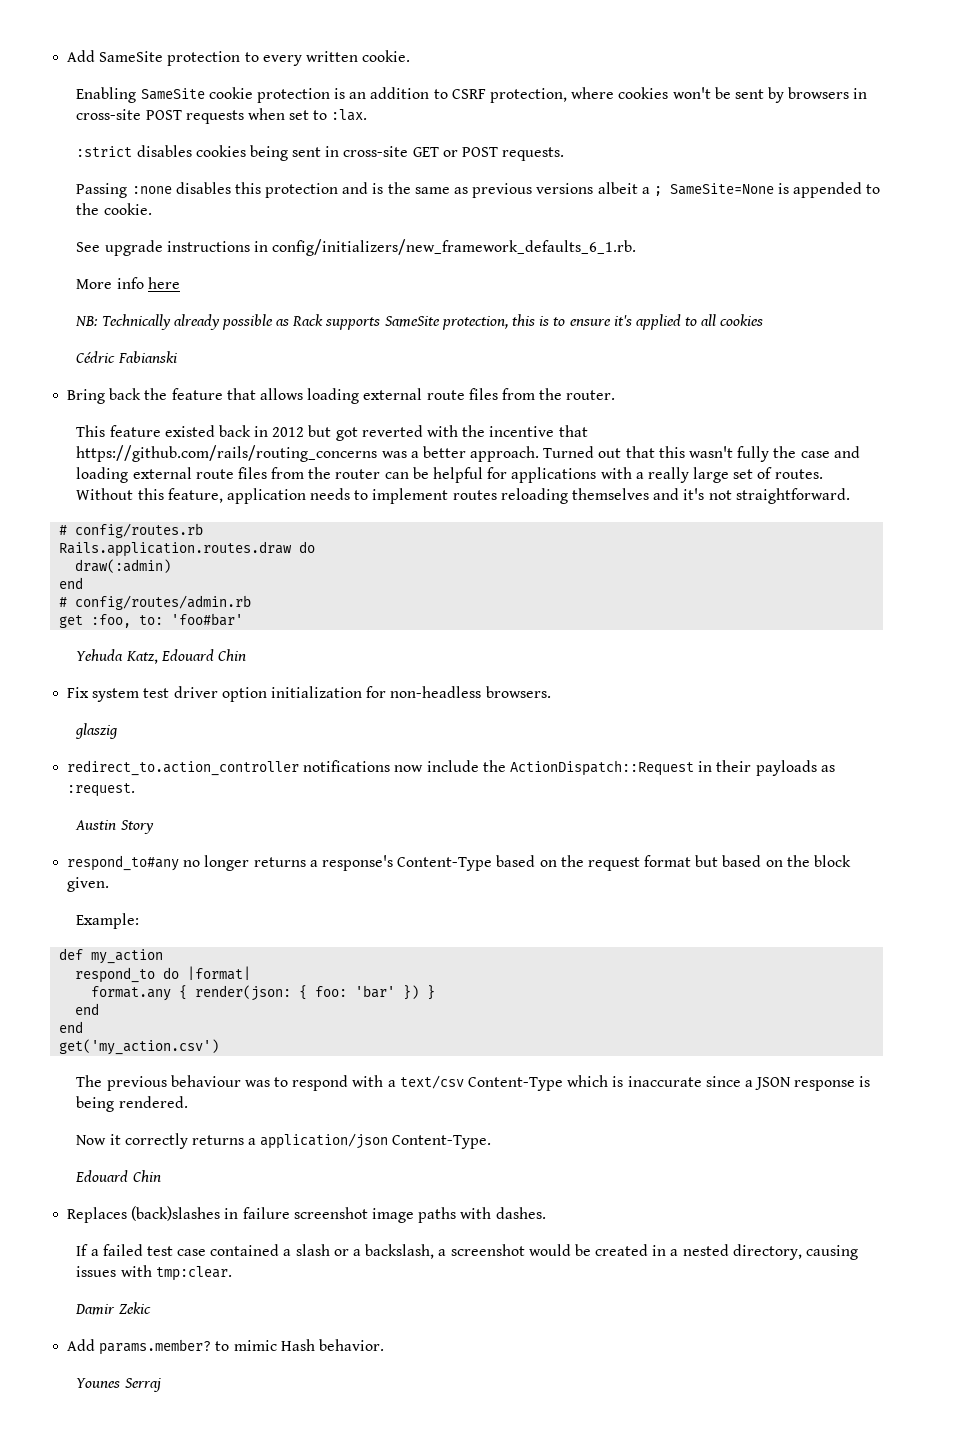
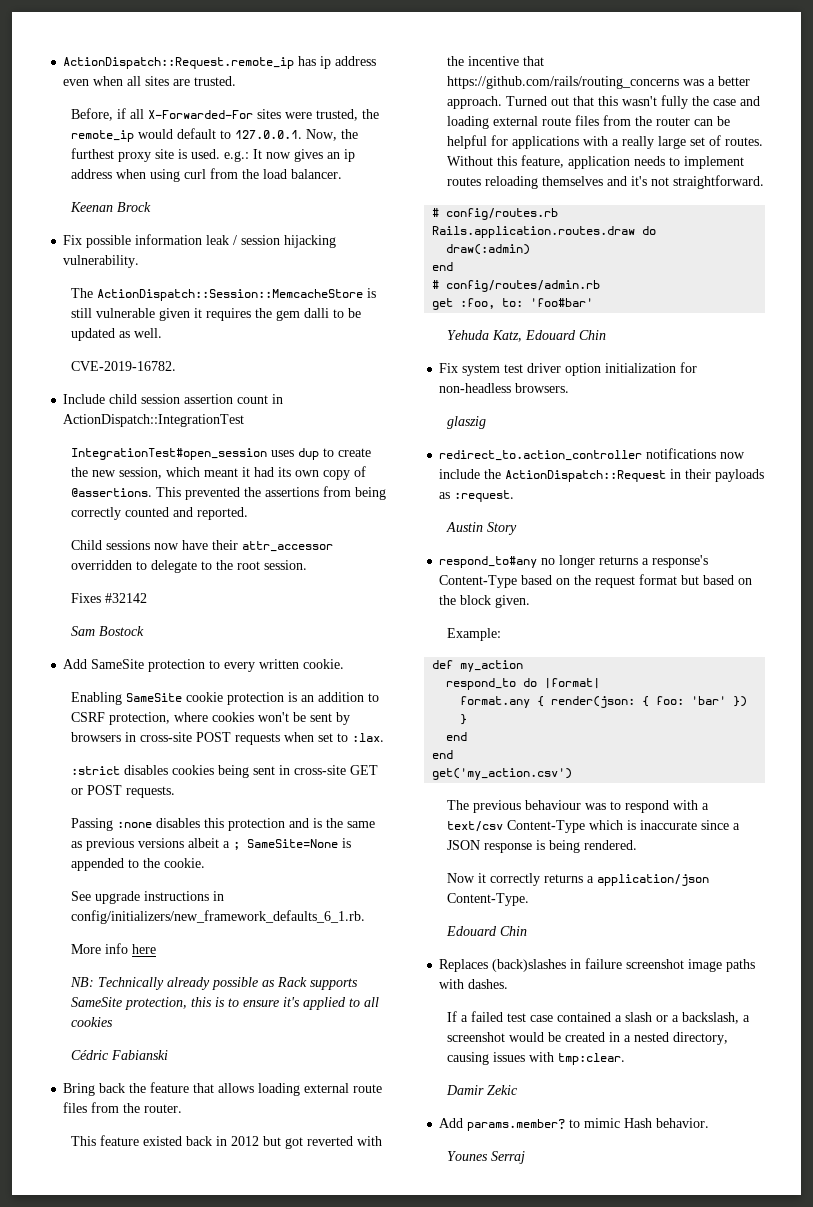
(67, 56) none -> [63,56,377,69] [63,76,237,86] [70,108,379,121] [70,128,358,142] [70,148,355,162] [70,168,342,182] [69,202,151,212] [63,234,337,248] [63,255,140,268] [70,288,376,301] [70,308,361,321] [70,328,162,341] [70,361,176,371] [63,394,284,404] [63,414,245,427] [70,448,371,460] [70,466,366,480] [70,486,386,500] [70,507,248,520] [70,540,333,552] [70,560,307,573] [70,593,147,603] [70,626,144,636] ActionDispatch::Request.remote_ip has ip address even when all sites are trusted. // Before, if all X-Forwarded-For sites were trusted, the remote_ip would default to 127.0.0.1. Now, the furthest proxy site is used. e.g.: It now gives an ip address when using curl from the load balancer. // Keenan Brock // Fix possible information leak / session hijacking vulnerability. // The ActionDispatch::Session::MemcacheStore is still vulnerable given it requires the gem dalli to be updated as well. // CVE-2019-16782. // Include child session assertion count in ActionDispatch::IntegrationTest // IntegrationTest#open_session uses dup to create the new session, which meant it had its own copy of @assertions. This prevented the assertions from being correctly counted and reported. // Child sessions now have their attr_accessor overridden to delegate to the root session. // Fixes #32142 // Sam Bostock //

